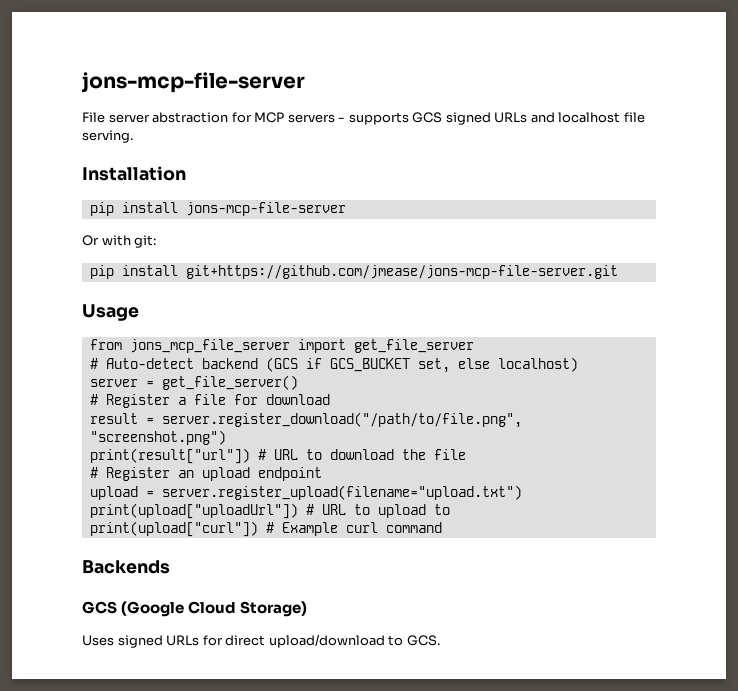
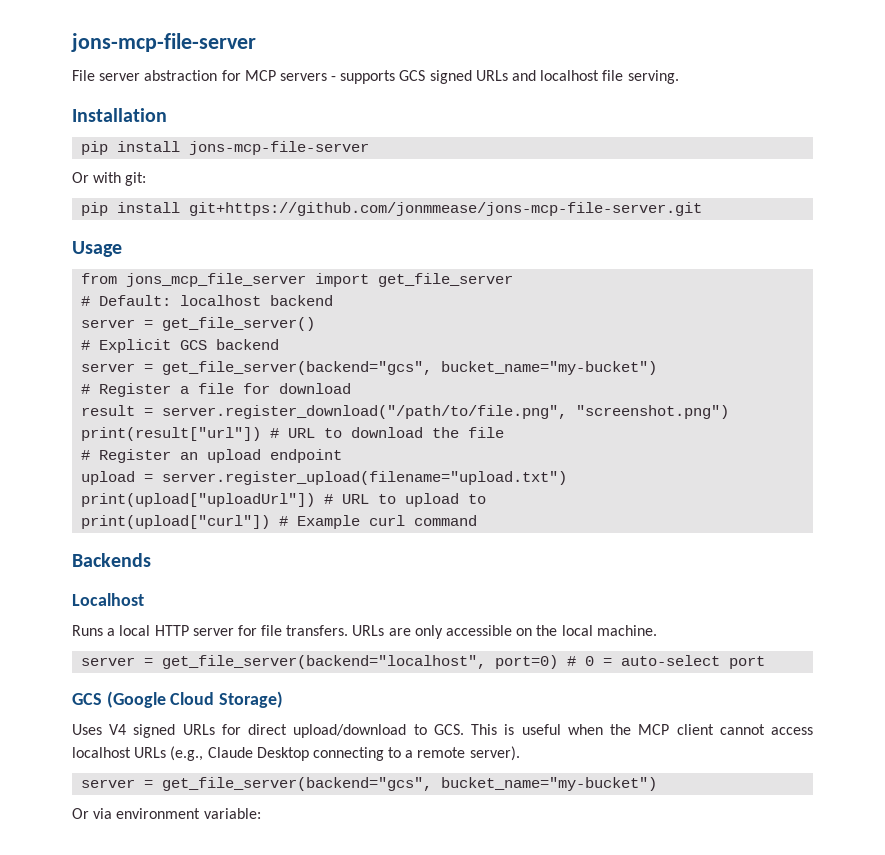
[185,265,618,279] git+https://github.com/jmease/jons-mcp-file-server.git -> [189,202,703,216] git+https://github.com/jonmmease/jons-mcp-file-server.git
[105,357,578,373] [89,375,298,390] Auto-detect backend (GCS if GCS_BUCKET set, else localhost) // server = get_file_server() -> [99,295,334,306] [81,317,316,331] [81,339,280,353] [81,361,658,375] Default: localhost backend // server = get_file_server() // # Explicit GCS backend // server = get_file_server(backend="gcs", bucket_name="my-bucket")
(170, 567) none -> [72,593,144,606] [72,625,657,639] [81,655,766,669] // Localhost // Runs a local HTTP server for file transfers. URLs are only accessible on the local machine. // server = get_file_server(backend="localhost", port=0) # 0 = auto-select port
(114, 640) none -> [109,724,127,735] V4
(440, 640) none -> [471,724,814,735] [72,746,520,761] [81,777,658,791] [72,808,261,819] This is useful when the MCP client cannot access localhost URLs (e.g., Claude Desktop connecting to a remote server). // server = get_file_server(backend="gcs", bucket_name="my-bucket") // Or via environment variable:

